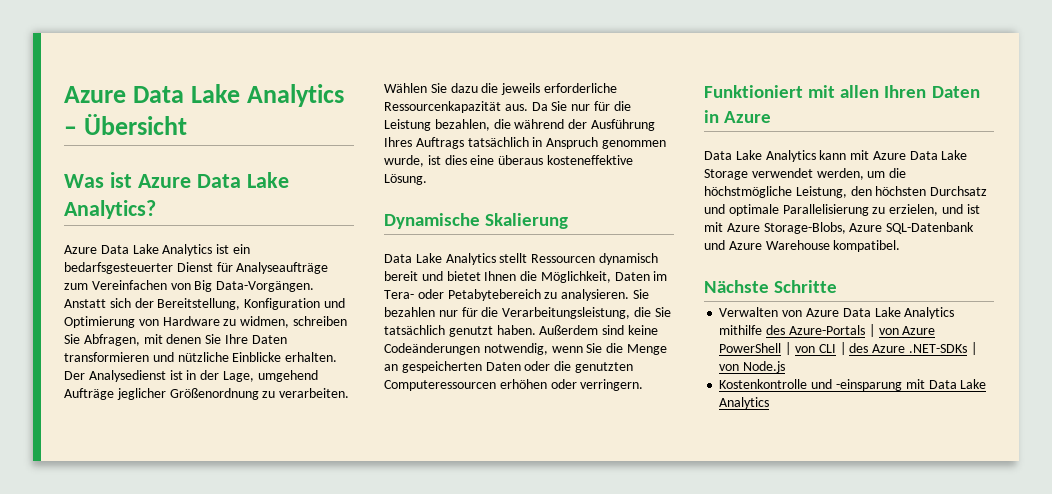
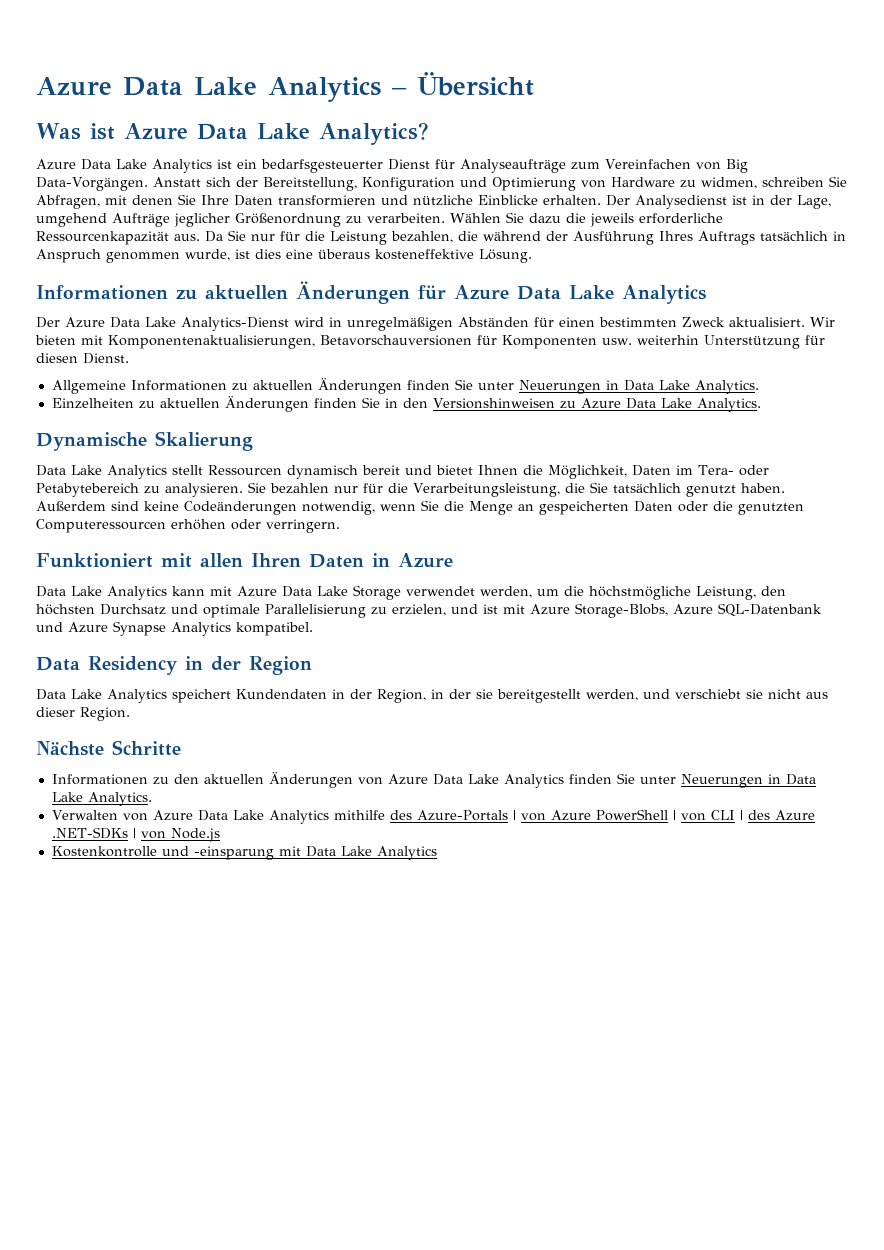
(427, 179) none -> [36,281,706,304] [36,317,835,331] [35,335,825,349] [36,353,129,364] [51,378,759,394] [51,396,761,412] // Informationen zu aktuellen Änderungen für Azure Data Lake Analytics // Der Azure Data Lake Analytics-Dienst wird in unregelmäßigen Abständen für einen bestimmten Zweck aktualisiert. Wir bieten mit Komponentenaktualisierungen, Betavorschauversionen für Komponenten usw. weiterhin Unterstützung für diesen Dienst. // Allgemeine Informationen zu aktuellen Änderungen finden Sie unter Neuerungen in Data Lake Analytics. // Einzelheiten zu aktuellen Änderungen finden Sie in den Versionshinweisen zu Azure Data Lake Analytics.
[765,240,830,250] Warehouse -> [113,621,231,636] Synapse Analytics
[704,280,838,293] Nächste Schritte -> [36,656,312,675] [36,689,828,703] [36,707,130,721] [36,740,181,756] [51,772,816,788] [51,792,152,806] Data Residency in der Region // Data Lake Analytics speichert Kundendaten in der Region, in der sie bereitgestellt werden, und verschiebt sie nicht aus dieser Region. // Nächste Schritte // Informationen zu den aktuellen Änderungen von Azure Data Lake Analytics finden Sie unter Neuerungen in Data Lake Analytics.

